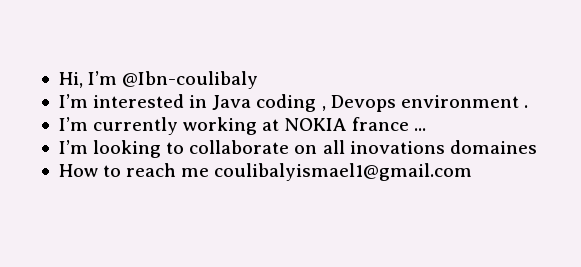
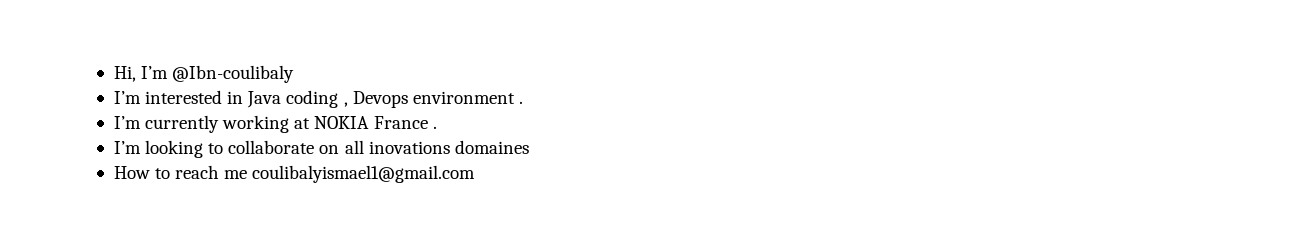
[351,117,426,131] france ... -> [373,116,437,129] France .

